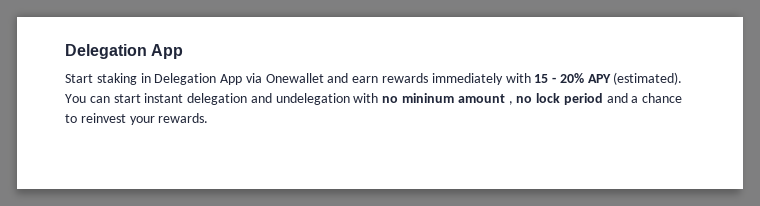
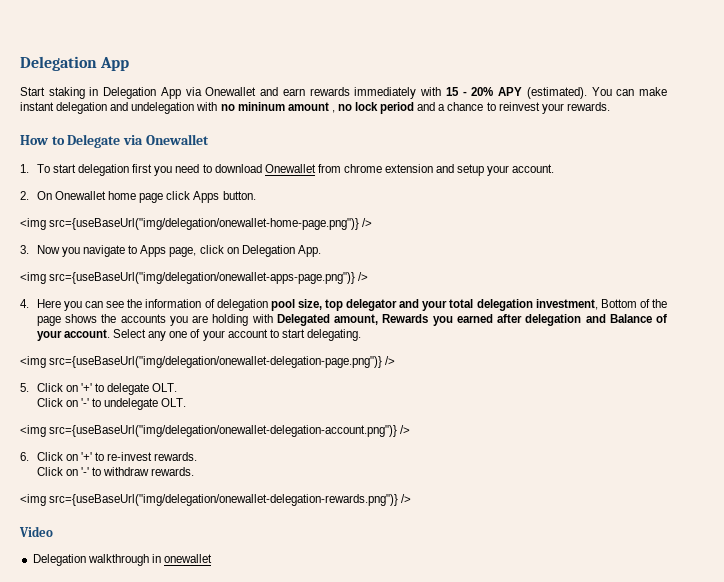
[113,94,141,103] start -> [639,87,667,96] make
(209, 118) none -> [20,134,209,148] [20,164,555,176] [20,191,256,203] [20,218,373,230] [20,245,321,257] [20,272,369,284] [20,299,667,311] [36,314,667,326] [36,329,361,341] [20,356,396,368] [20,383,178,395] [36,398,187,410] [20,425,411,437] [20,452,198,461] [36,467,195,476] [20,494,412,506] [19,526,53,537] [32,554,212,566] // How to Delegate via Onewallet // 1. To start delegation first you need to download Onewallet from chrome extension and setup your account. // 2. On Onewallet home page click Apps button. // <img src={useBaseUrl("img/delegation/onewallet-home-page.png")} /> // 3. Now you navigate to Apps page, click on Delegation App. // <img src={useBaseUrl("img/delegation/onewallet-apps-page.png")} /> // 4. Here you can see the information of delegation pool size, top delegator and your total delegation investment, Bottom of the page shows the accounts you are holding with Delegated amount, Rewards you earned after delegation and Balance of your account. Select any one of your account to start delegating. // <img src={useBaseUrl("img/delegation/onewallet-delegation-page.png")} /> // 5. Click on '+' to delegate OLT. // Click on '-' to undelegate OLT. // <img src={useBaseUrl("img/delegation/onewallet-delegation-account.png")} /> // 6. Click on '+' to re-invest rewards. // Click on '-' to withdraw rewards. // <img src={useBaseUrl("img/delegation/onewallet-delegation-rewards.png")} /> // Video // Delegation walkthrough in onewallet

